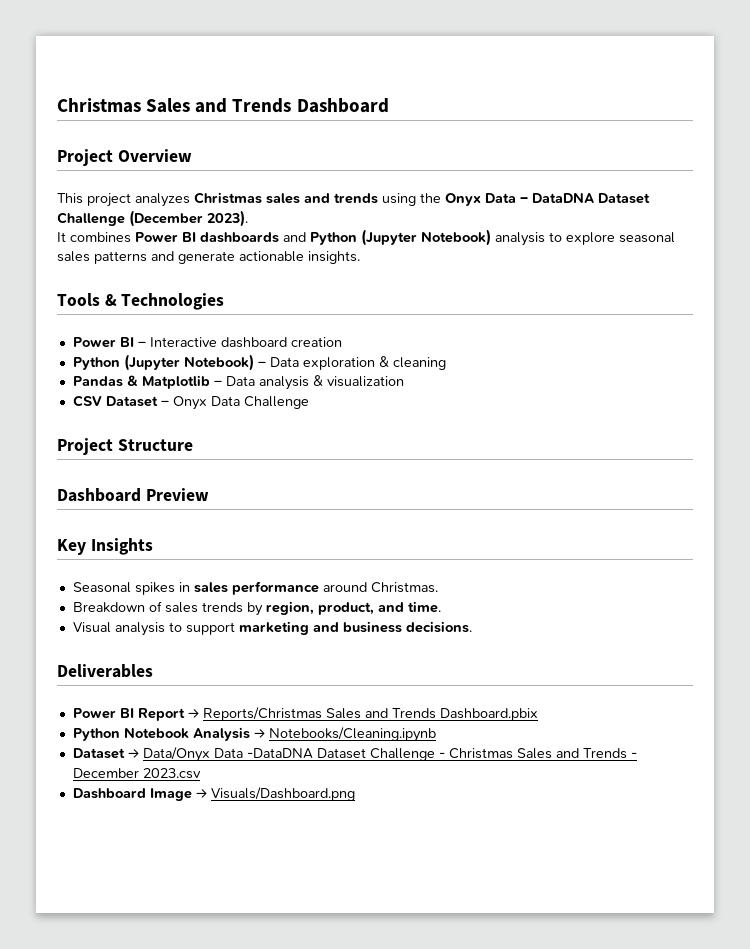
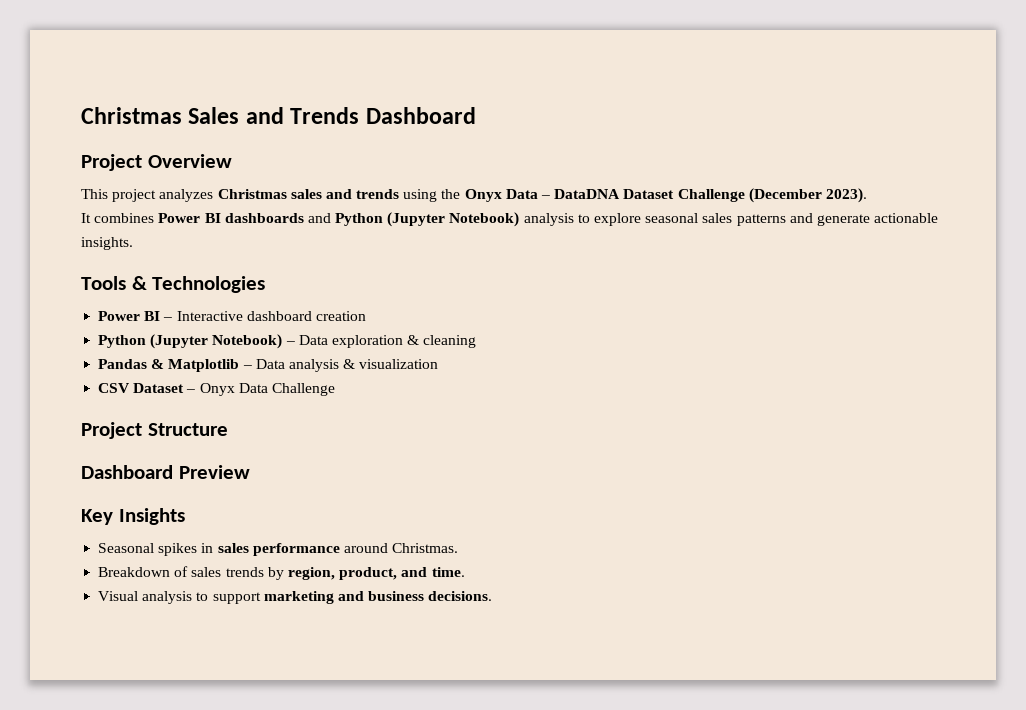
[57,664,153,678] [72,707,538,721] [72,727,436,742] [72,747,637,762] [72,768,201,779] [72,787,355,801] // Deliverables // Power BI Report → Reports/Christmas Sales and Trends Dashboard.pbix // Python Notebook Analysis → Notebooks/Cleaning.ipynb // Dataset → Data/Onyx Data -DataDNA Dataset Challenge - Christmas Sales and Trends - December 2023.csv // Dashboard Image → Visuals/Dashboard.png -> (493, 596) none

